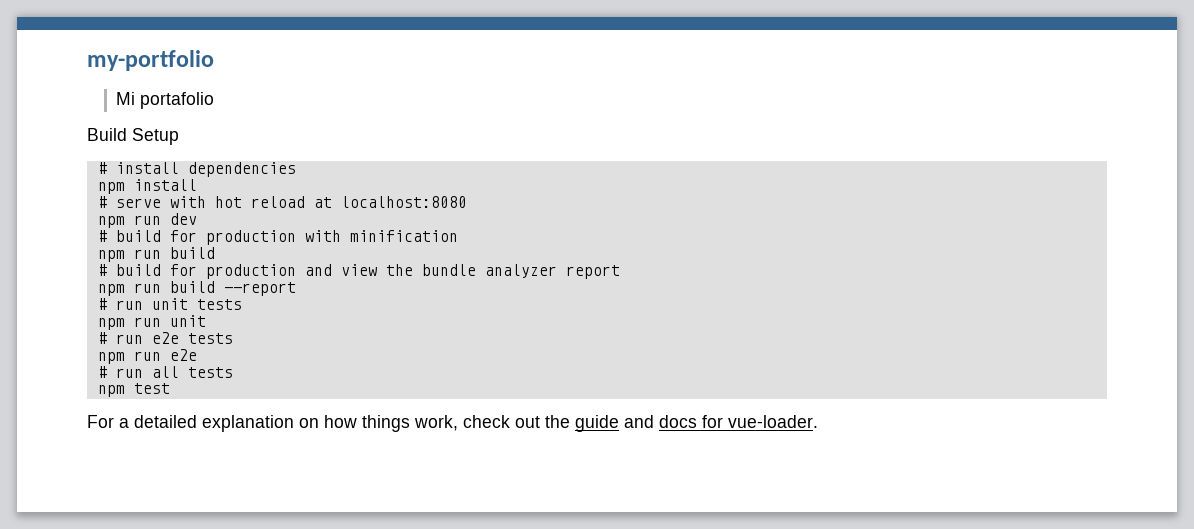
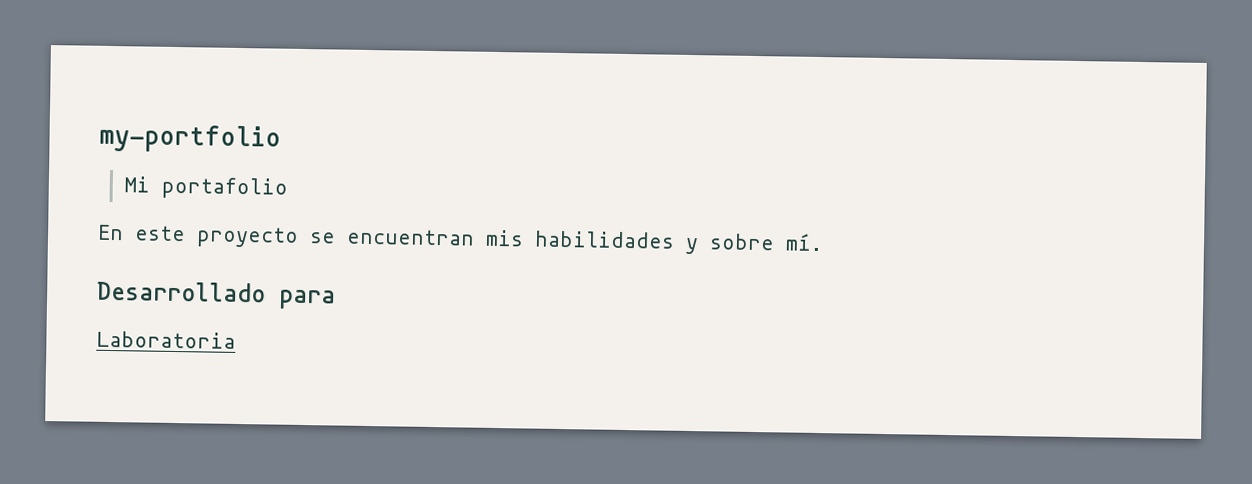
[87,128,179,145] [97,162,296,177] [97,179,197,194] [97,196,467,208] [97,213,197,228] [97,230,458,245] [97,247,215,262] [97,264,620,279] [97,281,296,296] [97,298,242,310] [97,315,206,330] [97,332,233,344] [97,349,197,364] [97,366,233,378] [97,383,170,397] [87,415,818,432] Build Setup // # install dependencies // npm install // # serve with hot reload at localhost:8080 // npm run dev // # build for production with minification // npm run build // # build for production and view the bundle analyzer report // npm run build --report // # run unit tests // npm run unit // # run e2e tests // npm run e2e // # run all tests // npm test // For a detailed explanation on how things work, check out the guide and docs for vue-loader. -> [97,224,823,255] [97,280,336,310] [96,330,236,349] En este proyecto se encuentran mis habilidades y sobre mí. // Desarrollado para // Laboratoria

